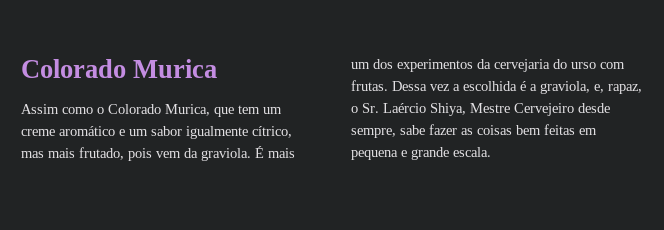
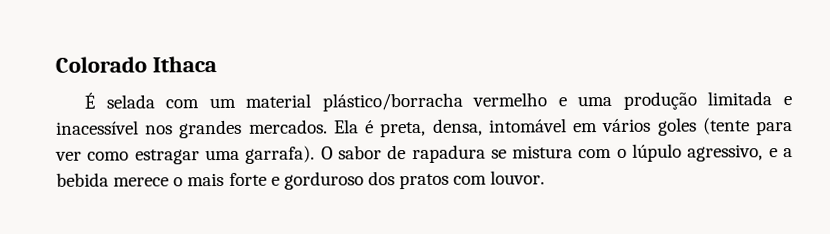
[21,59,218,78] [21,104,282,117] [21,126,292,139] [21,146,295,161] [351,59,625,72] [351,80,642,94] [351,103,610,116] [351,124,597,138] [351,147,491,160] Colorado Murica // Assim como o Colorado Murica, que tem um creme aromático e um sabor igualmente cítrico, mas mais frutado, pois vem da graviola. É mais um dos experimentos da cervejaria do urso com frutas. Dessa vez a escolhida é a graviola, e, rapaz, o Sr. Laércio Shiya, Mestre Cervejeiro desde sempre, sabe fazer as coisas bem feitas em pequena e grande escala. -> [55,56,218,73] [84,91,792,112] [56,117,794,139] [55,143,793,165] [56,170,546,190] Colorado Ithaca // É selada com um material plástico/borracha vermelho e uma produção limitada e inacessível nos grandes mercados. Ela é preta, densa, intomável em vários goles (tente para ver como estragar uma garrafa). O sabor de rapadura se mistura com o lúpulo agressivo, e a bebida merece o mais forte e gorduroso dos pratos com louvor.

